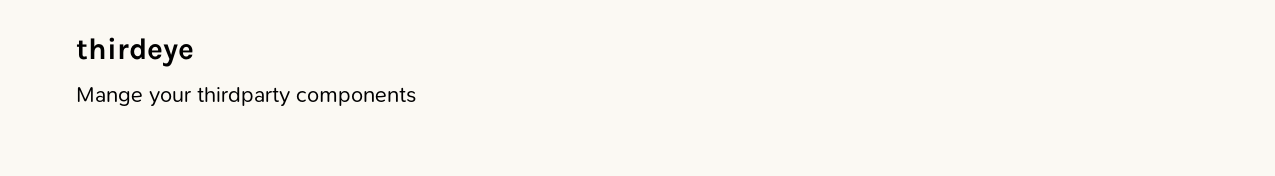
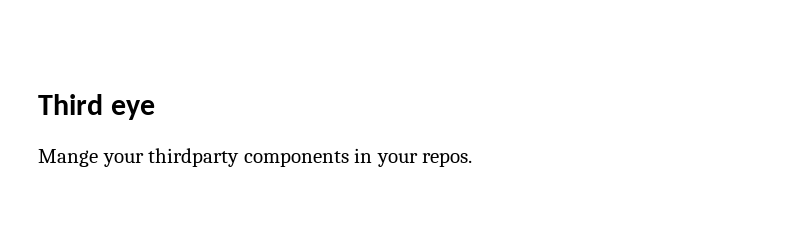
[76,37,194,67] thirdeye -> [38,94,156,120] Third eye
(416, 96) none -> [354,148,473,167] in your repos.

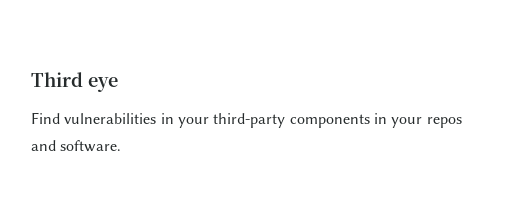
[38,148,473,167] Mange your thirdparty components in your repos. -> [31,112,462,128] [31,140,122,152] Find vulnerabilities in your third-party components in your repos and software.

